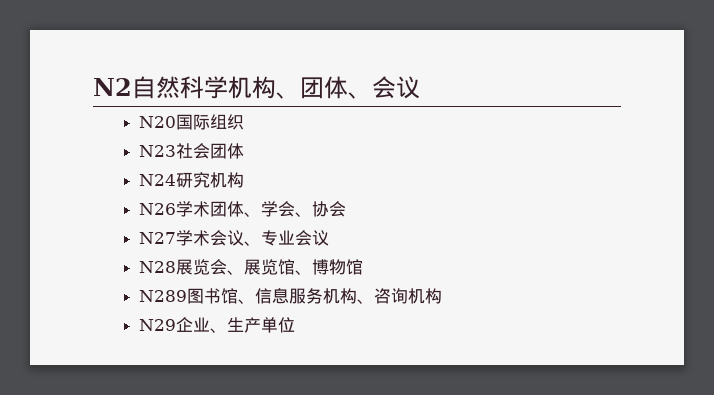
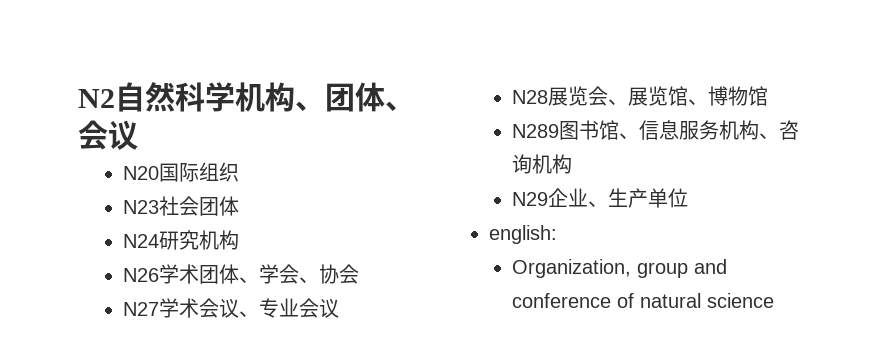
(295, 325) none -> [489,225,557,244] [511,259,727,278] [511,293,774,308] // english: // Organization, group and conference of natural science

